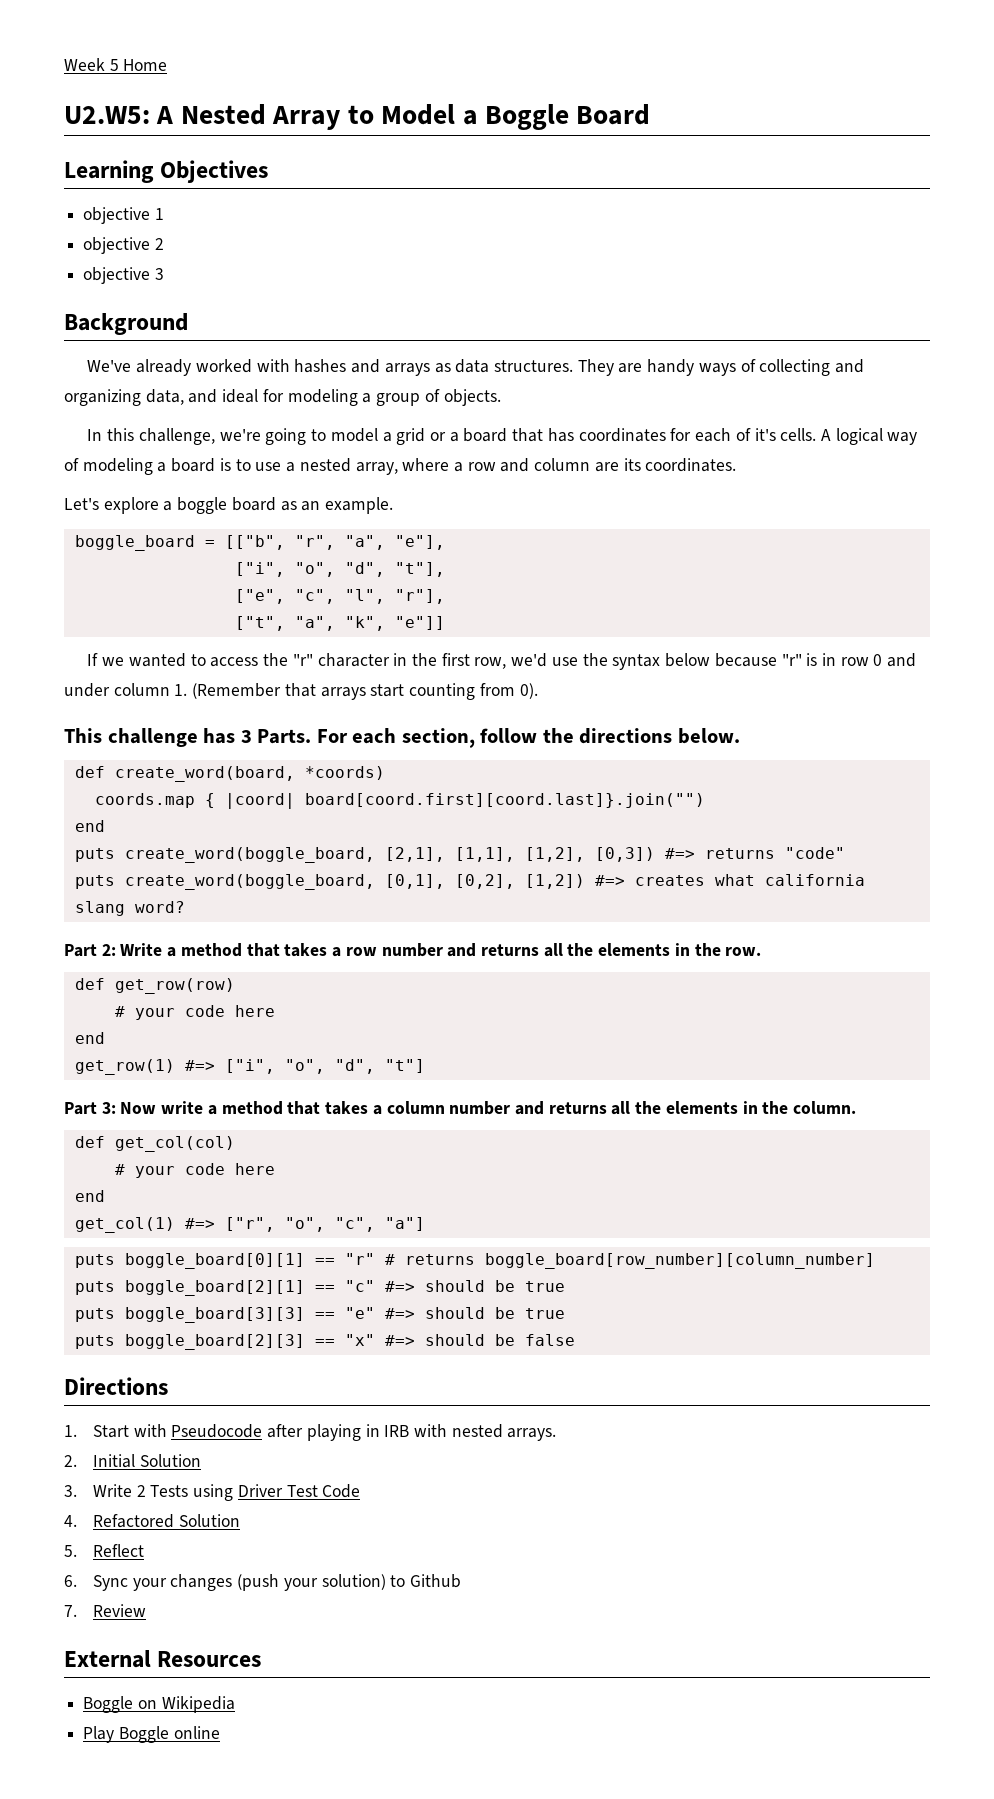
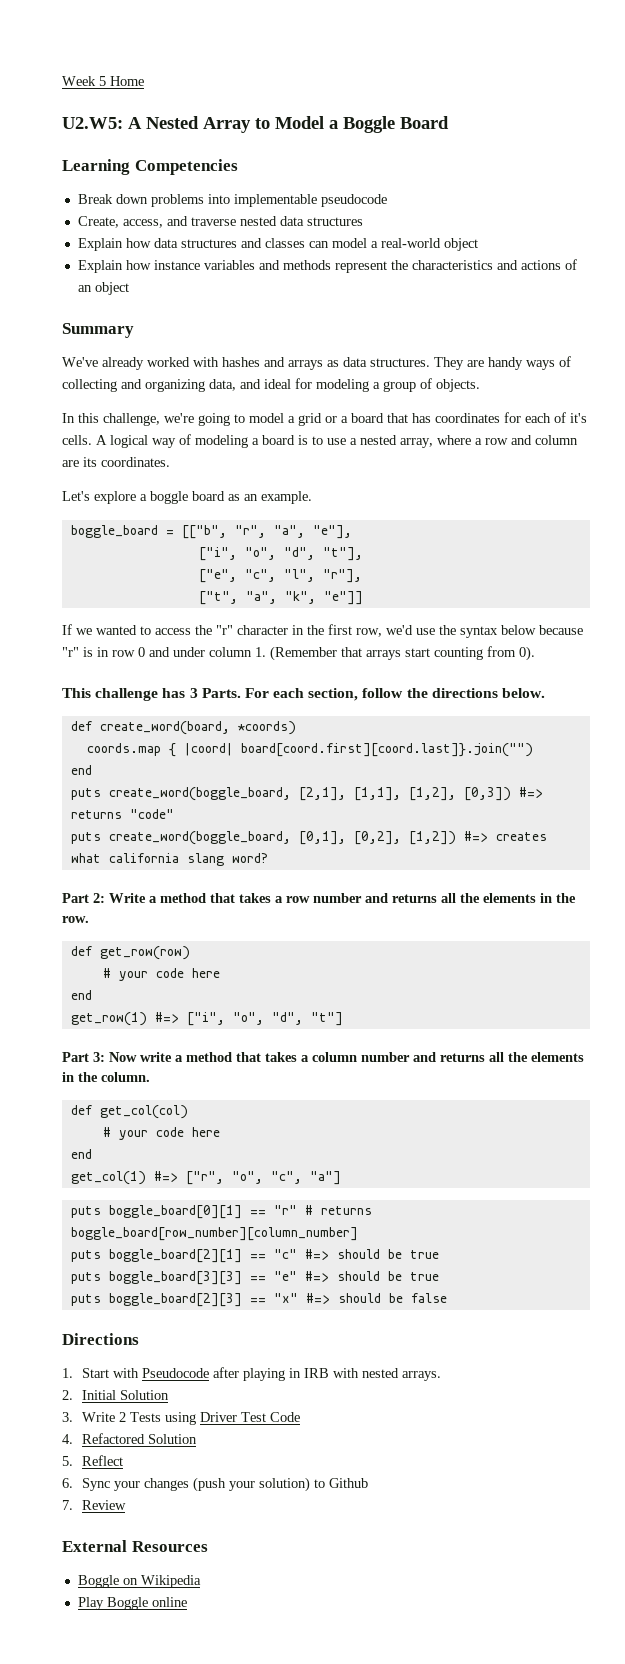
[160,160,269,183] [83,207,164,224] [83,237,164,254] [83,267,164,284] [64,313,188,335] Objectives // objective 1 // objective 2 // objective 3 // Background -> [134,159,238,175] [77,194,387,207] [77,216,363,228] [77,238,478,251] [77,259,577,273] [77,282,129,295] [62,323,134,338] Competencies // Break down problems into implementable pseudocode // Create, access, and traverse nested data structures // Explain how data structures and classes can model a real-world object // Explain how instance variables and methods represent the characteristics and actions of an object // Summary

